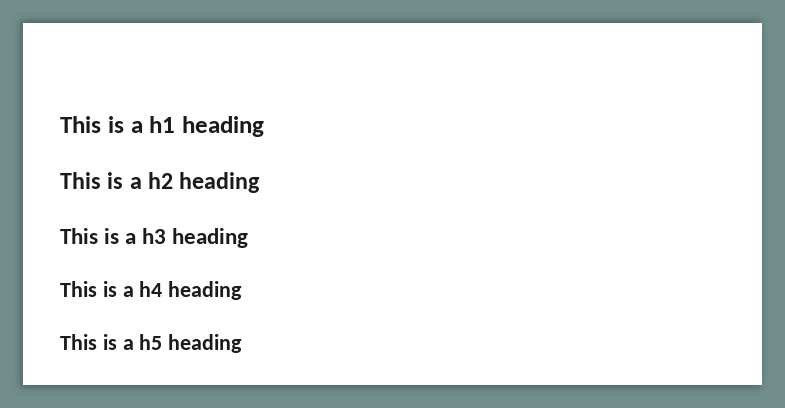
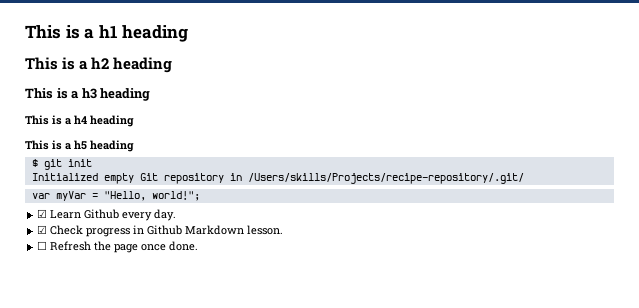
(243, 343) none -> [31,159,92,170] [31,173,524,184] [31,191,200,201] [37,209,177,221] [37,225,284,237] [37,241,199,253] // $ git init // Initialized empty Git repository in /Users/skills/Projects/recipe-repository/.git/ // var myVar = "Hello, world!"; // ☑ Learn Github every day. // ☑ Check progress in Github Markdown lesson. // ☐ Refresh the page once done.

